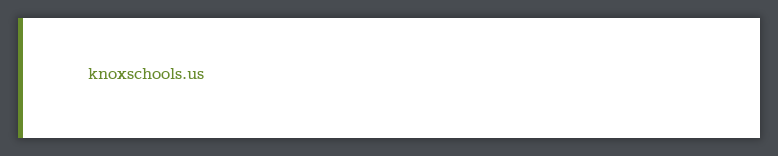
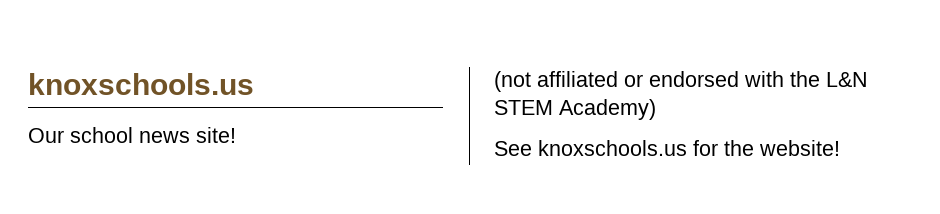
[88,68,204,79] knoxschools.us -> [28,73,254,95] [28,127,236,143] [494,71,868,92] [494,99,656,120] [494,140,840,156] knoxschools.us // Our school news site! // (not affiliated or endorsed with the L&N STEM Academy) // See knoxschools.us for the website!

